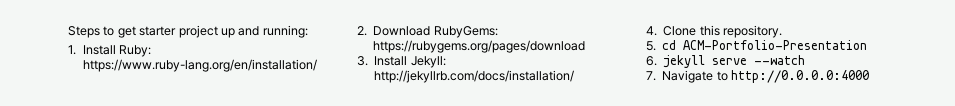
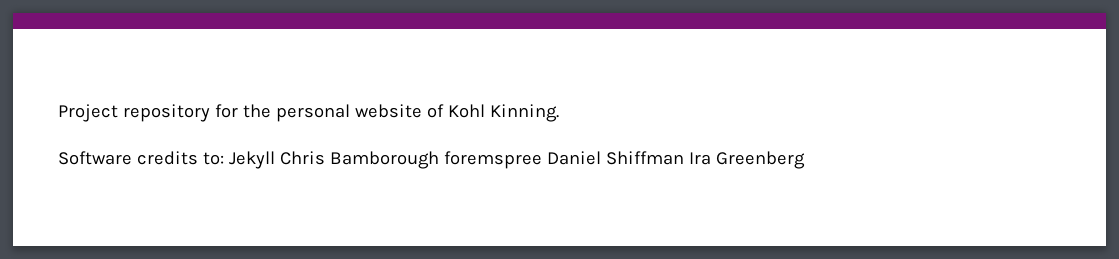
[68,25,308,38] [68,45,151,57] [82,59,317,72] [357,26,498,38] [373,40,586,53] [357,56,446,68] [374,70,575,83] [646,25,782,38] [646,40,868,51] [646,55,806,68] [646,70,869,83] Steps to get starter project up and running: // 1. Install Ruby: https://www.ruby-lang.org/en/installation/ // 2. Download RubyGems: https://rubygems.org/pages/download // 3. Install Jekyll: http://jekyllrb.com/docs/installation/ // 4. Clone this repository. // 5. cd ACM-Portfolio-Presentation // 6. jekyll serve --watch // 7. Navigate to http://0.0.0.0:4000 -> [58,104,559,122] [58,151,805,169] Project repository for the personal website of Kohl Kinning. // Software credits to: Jekyll Chris Bamborough foremspree Daniel Shiffman Ira Greenberg

